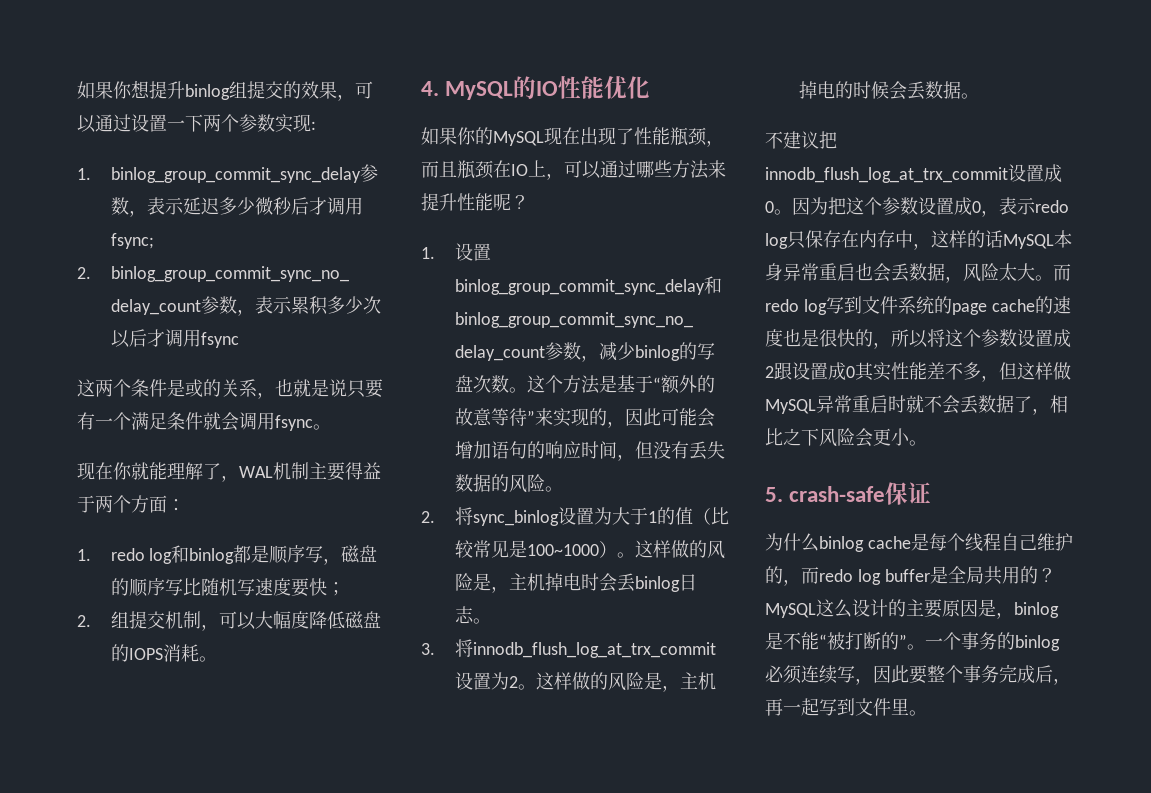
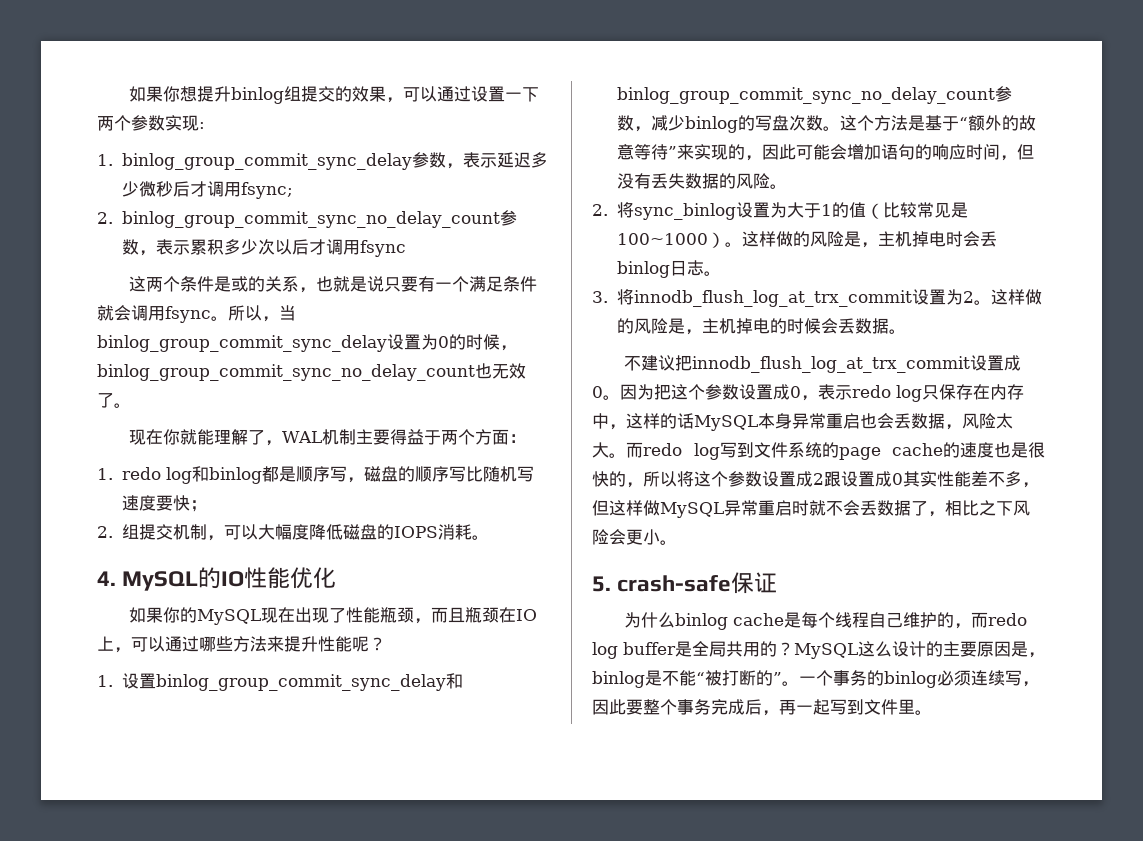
(331, 427) none -> [228,305,296,322] [97,334,517,352] [97,363,526,381] [97,393,131,408] 所以，当binlog_group_commit_sync_delay设置为0的时候，binlog_group_commit_sync_no_delay_count也无效了。

